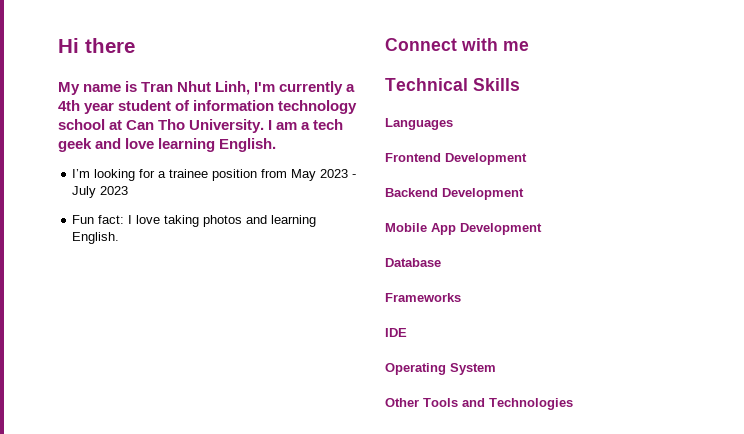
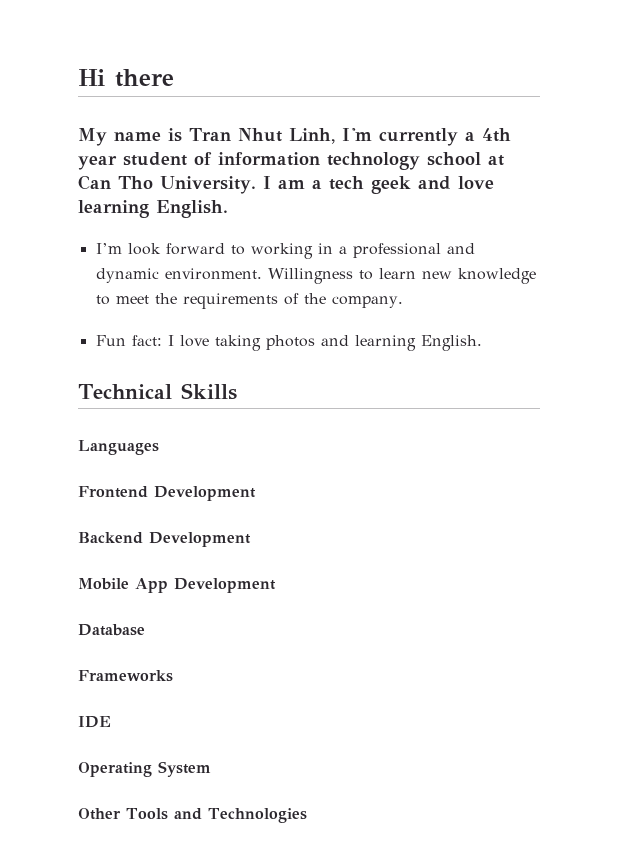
[94,169,357,181] [72,186,129,198] looking for a trainee position from May 2023 - July 2023 -> [127,243,475,259] [95,268,536,284] [95,293,403,309] look forward to working in a professional and dynamic environment. Willingness to learn new knowledge to meet the requirements of the company.
[385,38,529,51] // Connect with me -> (482, 343) none

